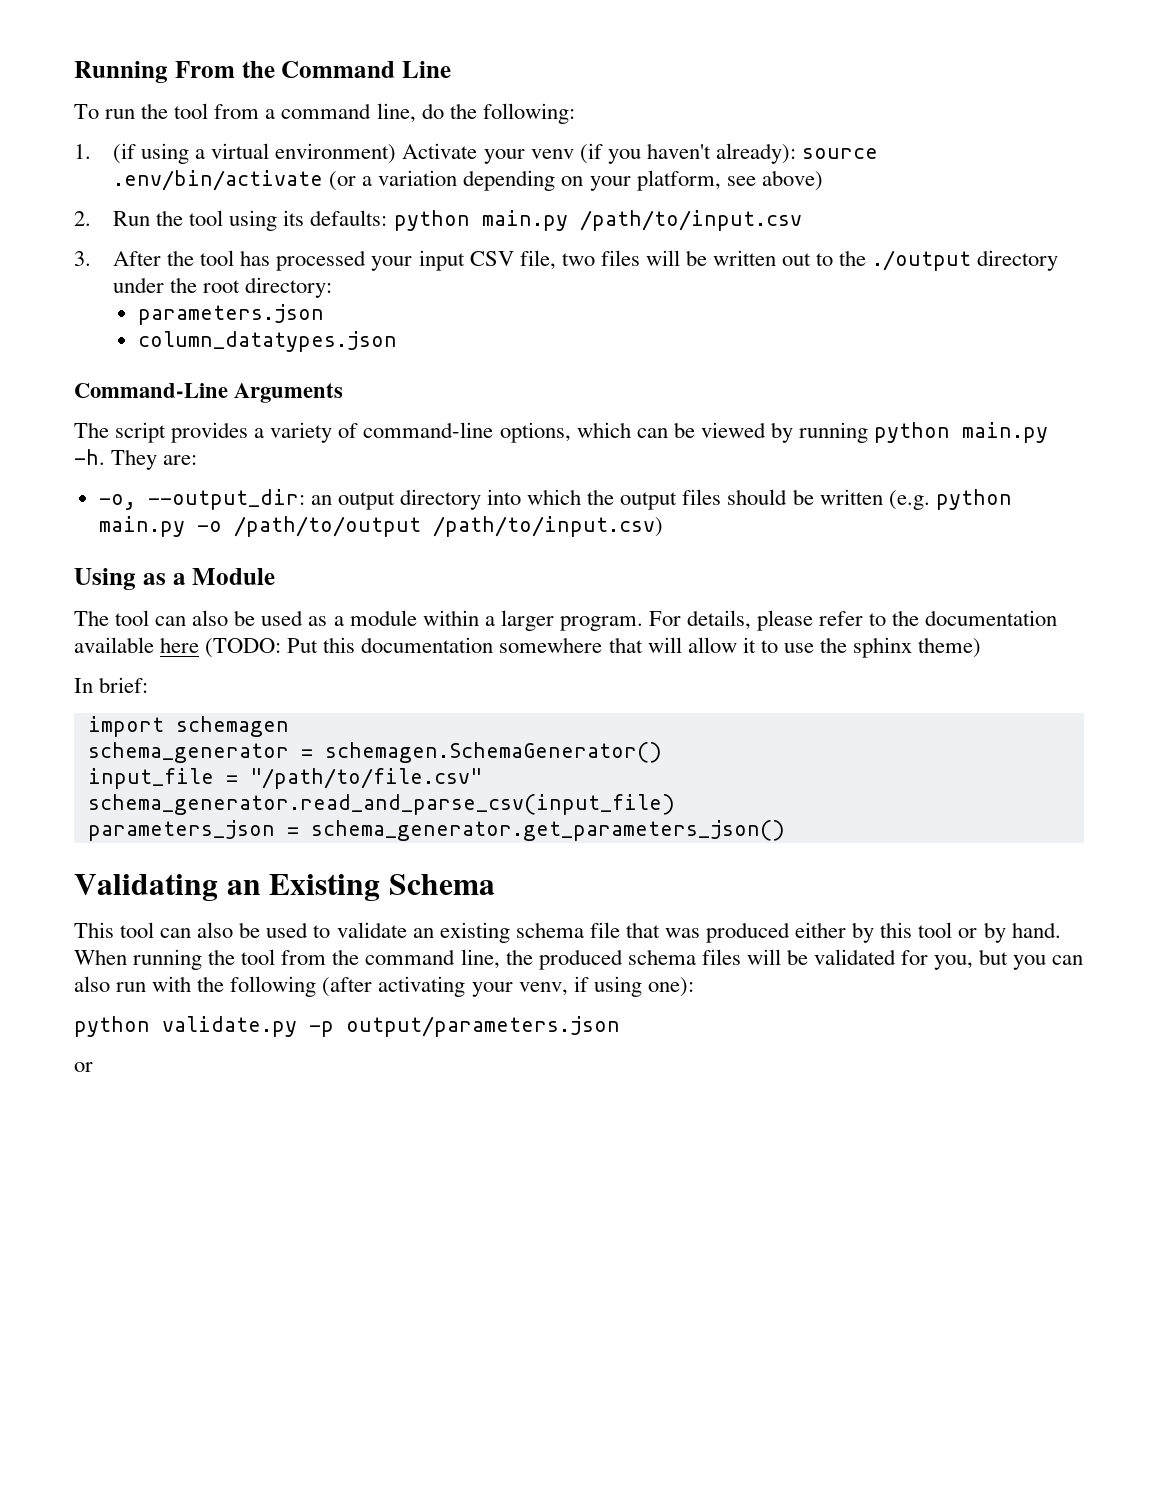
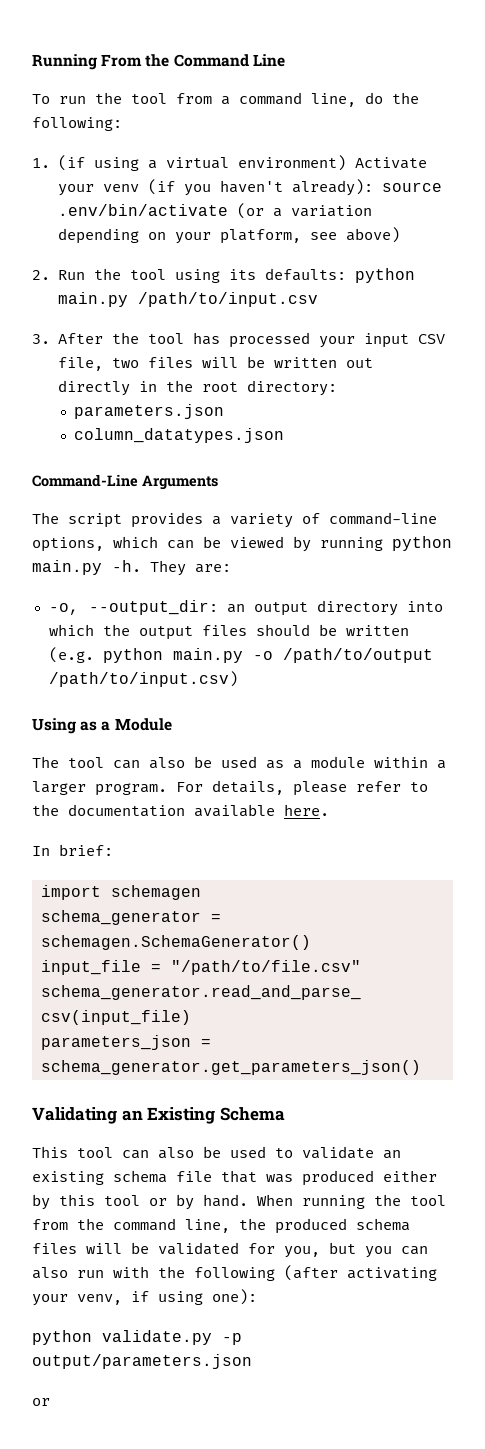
[816,250,1059,271] [113,277,165,293] to the ./output directory under -> [57,380,157,396] directly in
[160,637,982,658] here (TODO: Put this documentation somewhere that will allow it to use the sphinx theme) -> [284,804,329,816] here.

